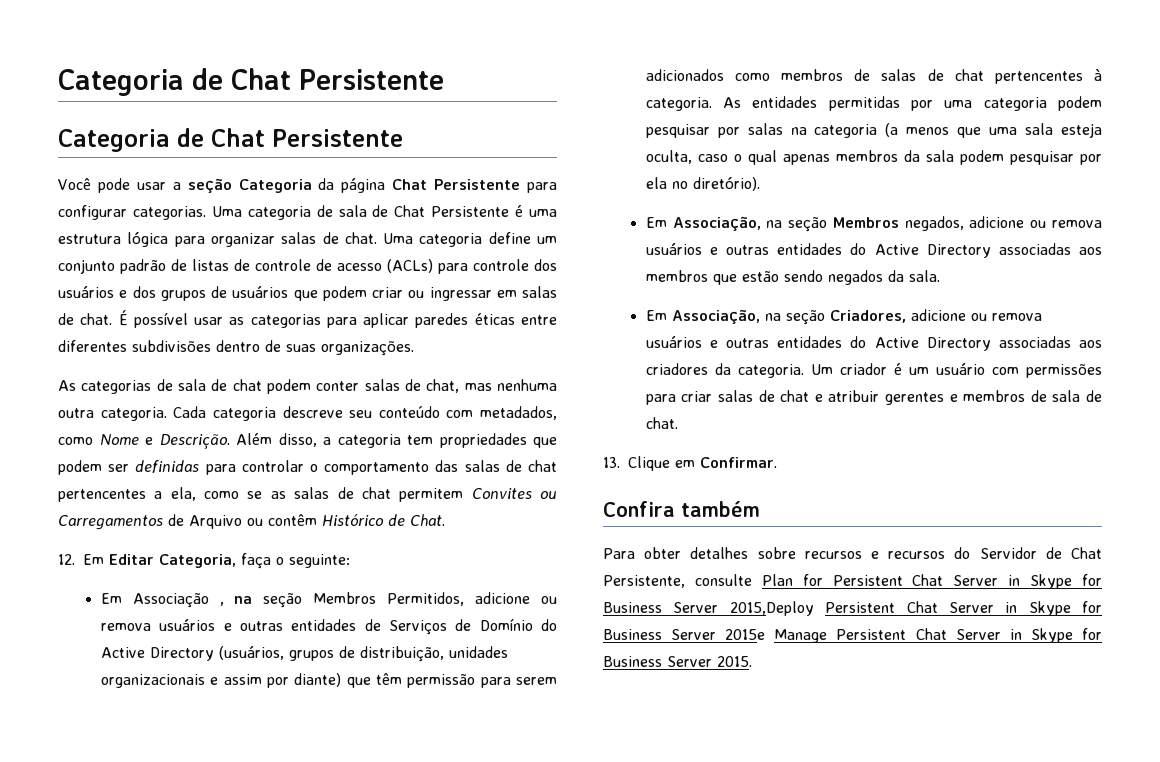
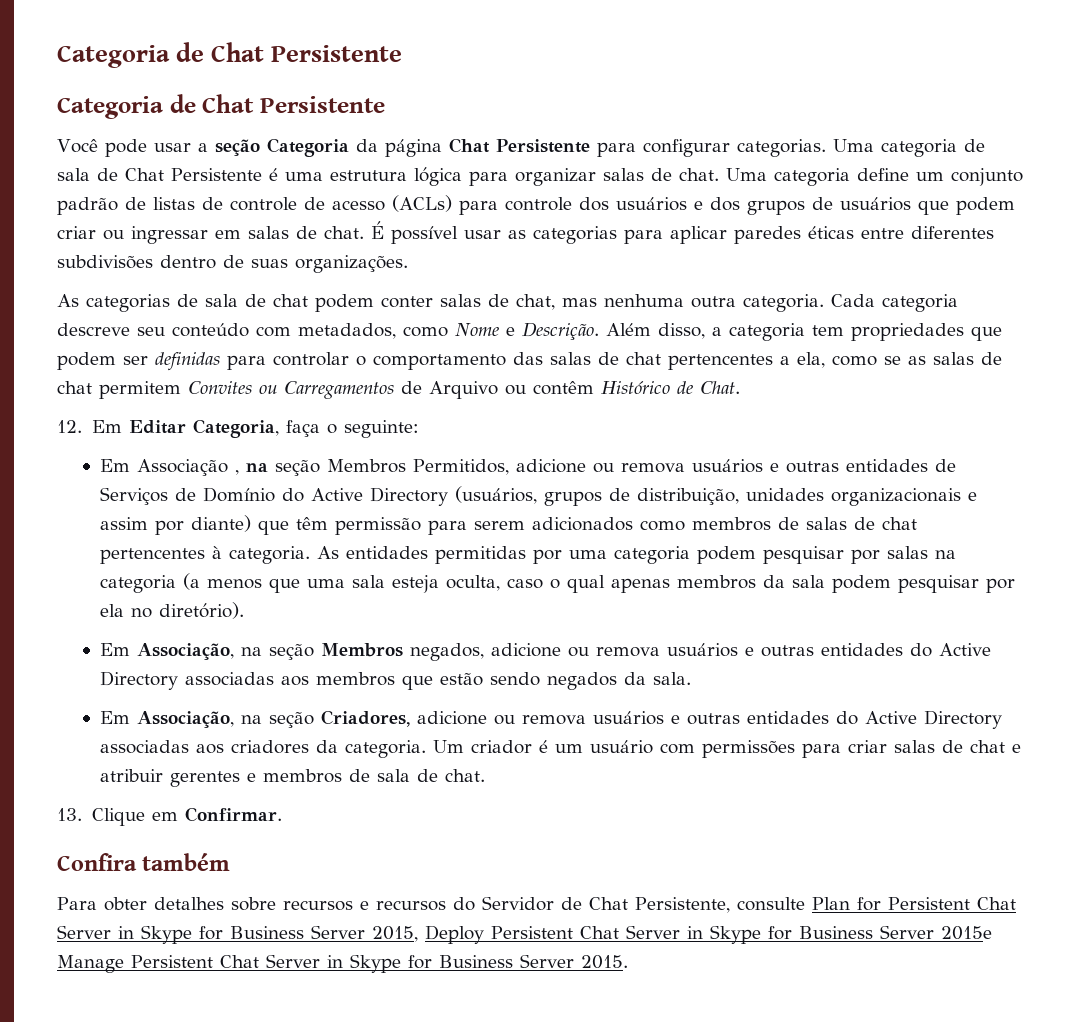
[729,601,814,616] 2015,Deploy -> [372,925,484,944] 2015, Deploy

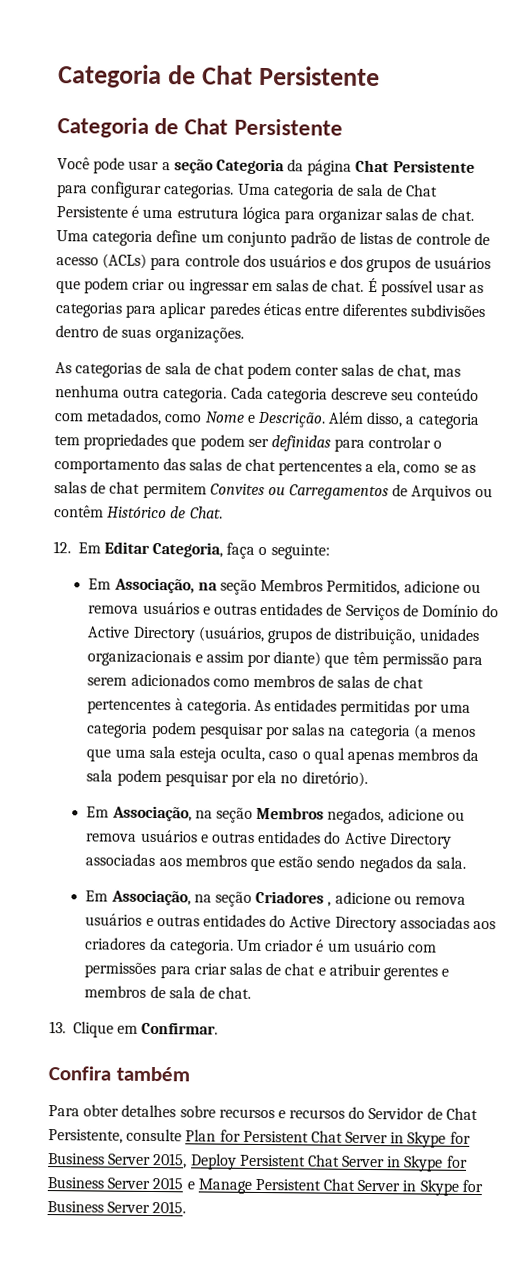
[429,381,498,399] Arquivo -> [411,485,472,501] Arquivos
[137,459,240,476] Associação , -> [113,577,195,594] Associação,
[321,710,411,727] Criadores, -> [255,890,332,907] Criadores ,
[941,926,992,940] 2015e -> [152,1177,195,1190] 2015 e

